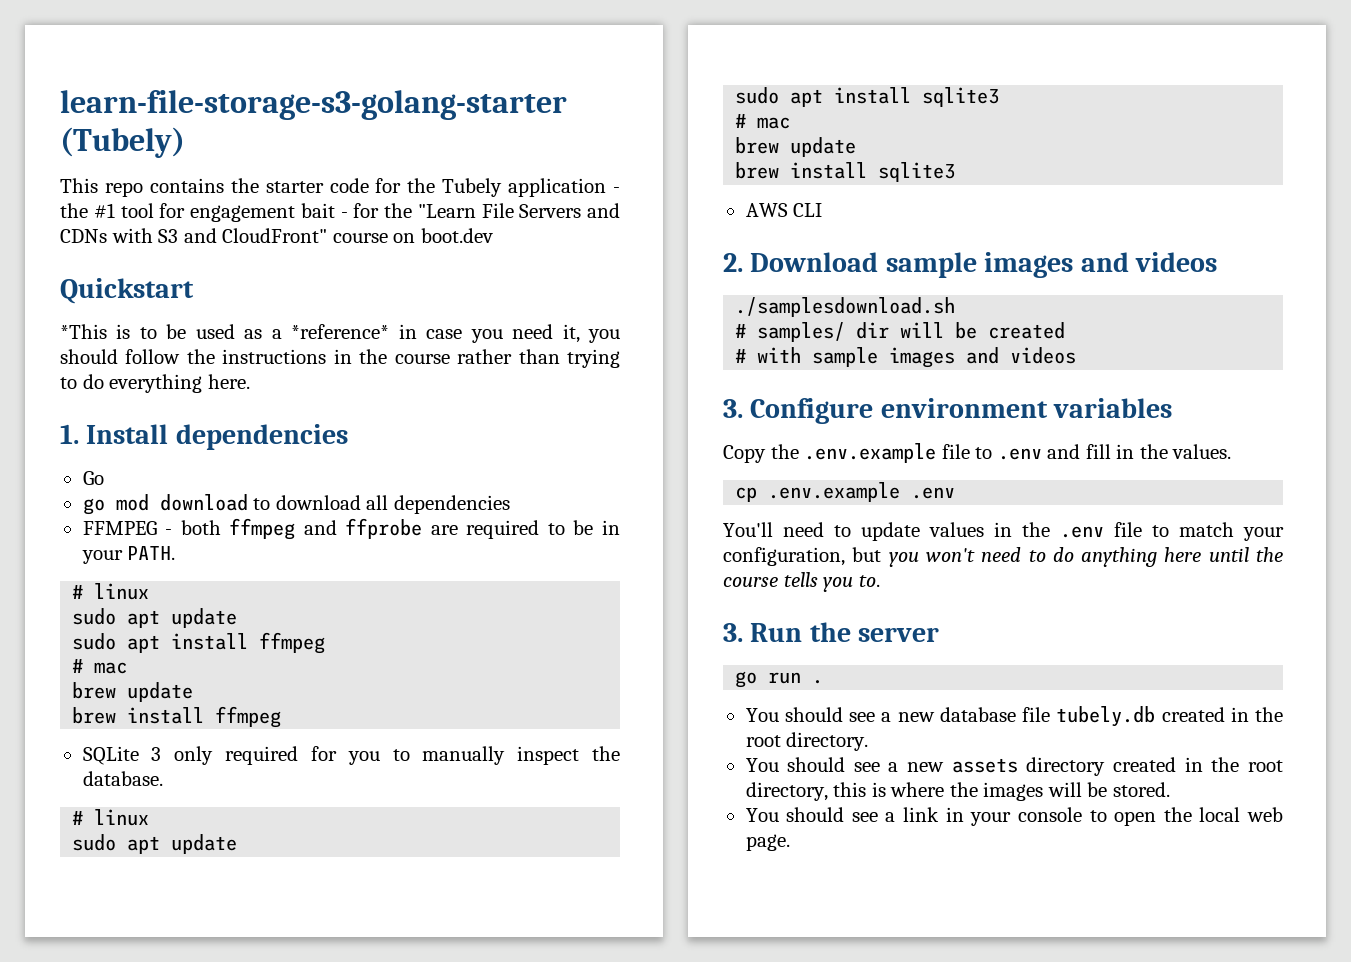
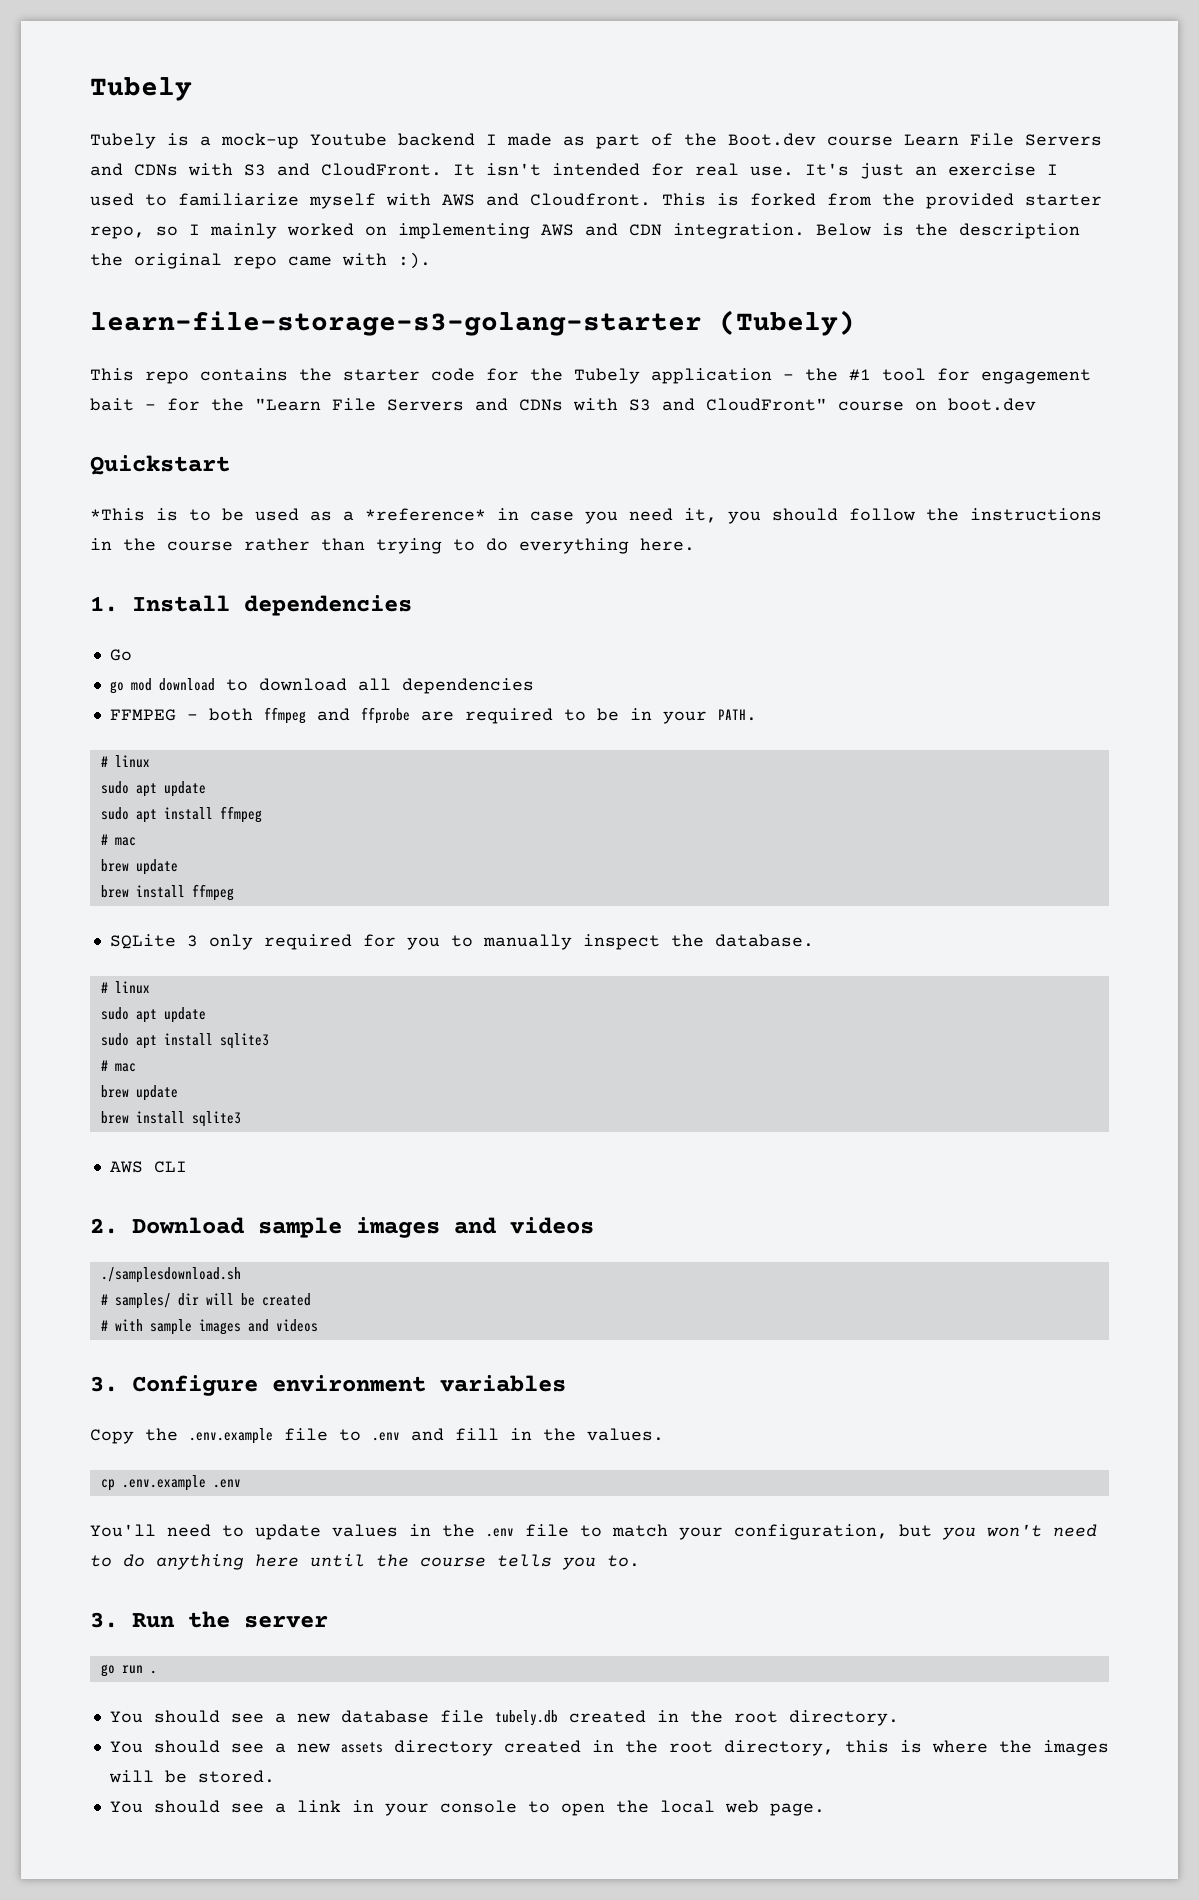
(60, 105) none -> [90,77,192,101] [90,133,1102,149] [90,163,1058,179] [90,193,1102,209] [90,223,1080,239] [90,252,431,269] Tubely // Tubely is a mock-up Youtube backend I made as part of the Boot.dev course Learn File Servers and CDNs with S3 and CloudFront. It isn't intended for real use. It's just an exercise I used to familiarize myself with AWS and Cloudfront. This is forked from the provided starter repo, so I mainly worked on implementing AWS and CDN integration. Below is the description the original repo came with :). //

